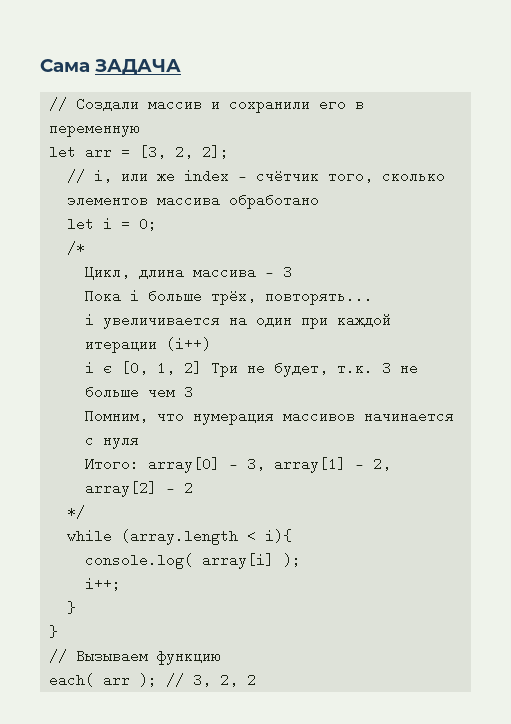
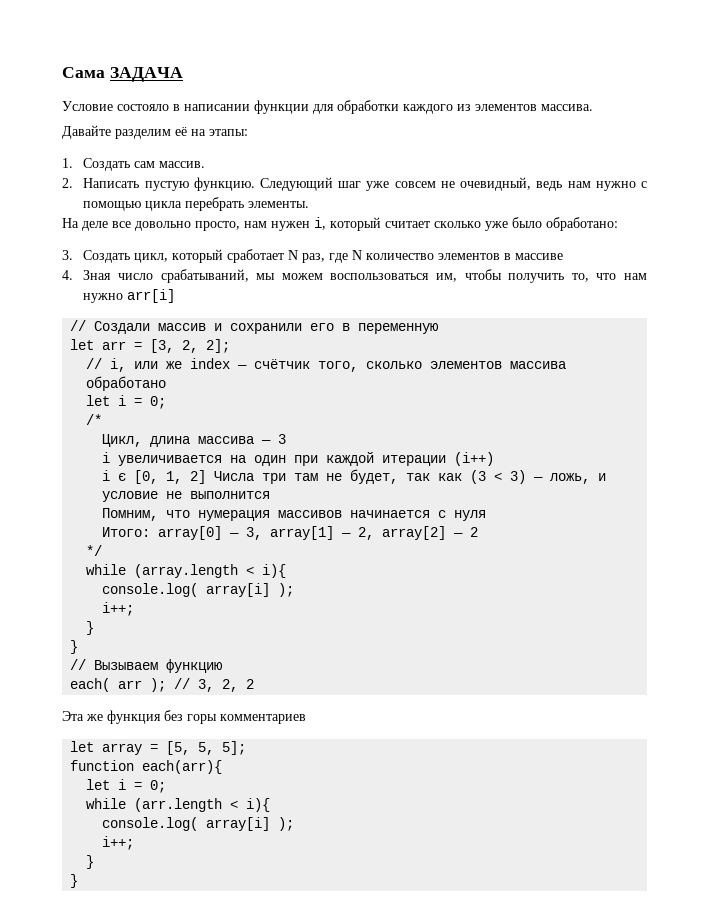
(181, 67) none -> [62,100,593,114] [62,125,248,139] [62,158,206,171] [62,177,647,191] [83,197,310,211] [62,217,618,231] [62,249,564,263] [62,269,647,283] [83,289,176,303] // Условие состояло в написании функции для обработки каждого из элементов массива. // Давайте разделим её на этапы: // 1. Создать сам массив. // 2. Написать пустую функцию. Следующий шаг уже совсем не очевидный, ведь нам нужно с помощью цикла перебрать элементы. // На деле все довольно просто, нам нужен i, который считает сколько уже было обработано: // 3. Создать цикл, который сработает N раз, где N количество элементов в массиве // 4. Зная число срабатываний, мы можем воспользоваться им, чтобы получить то, что нам нужно arr[i]
[84,287,373,305] // Пока i больше трёх, повторять... -> (287, 439) none
[210,359,418,377] [84,383,193,400] Три не будет, т.к. 3 не больше чем 3 -> [214,469,607,484] [102,491,271,502] Числа три там не будет, так как (3 < 3) — ложь, и условие не выполнится
(256, 680) none -> [62,710,306,724] [70,741,247,755] [70,760,223,774] [86,779,167,793] [86,798,271,812] [102,817,295,831] [102,836,135,850] [86,855,95,869] [70,874,79,888] // Эта же функция без горы комментариев // let array = [5, 5, 5]; // function each(arr){ // let i = 0; // while (arr.length < i){ // console.log( array[i] ); // i++; // } // }

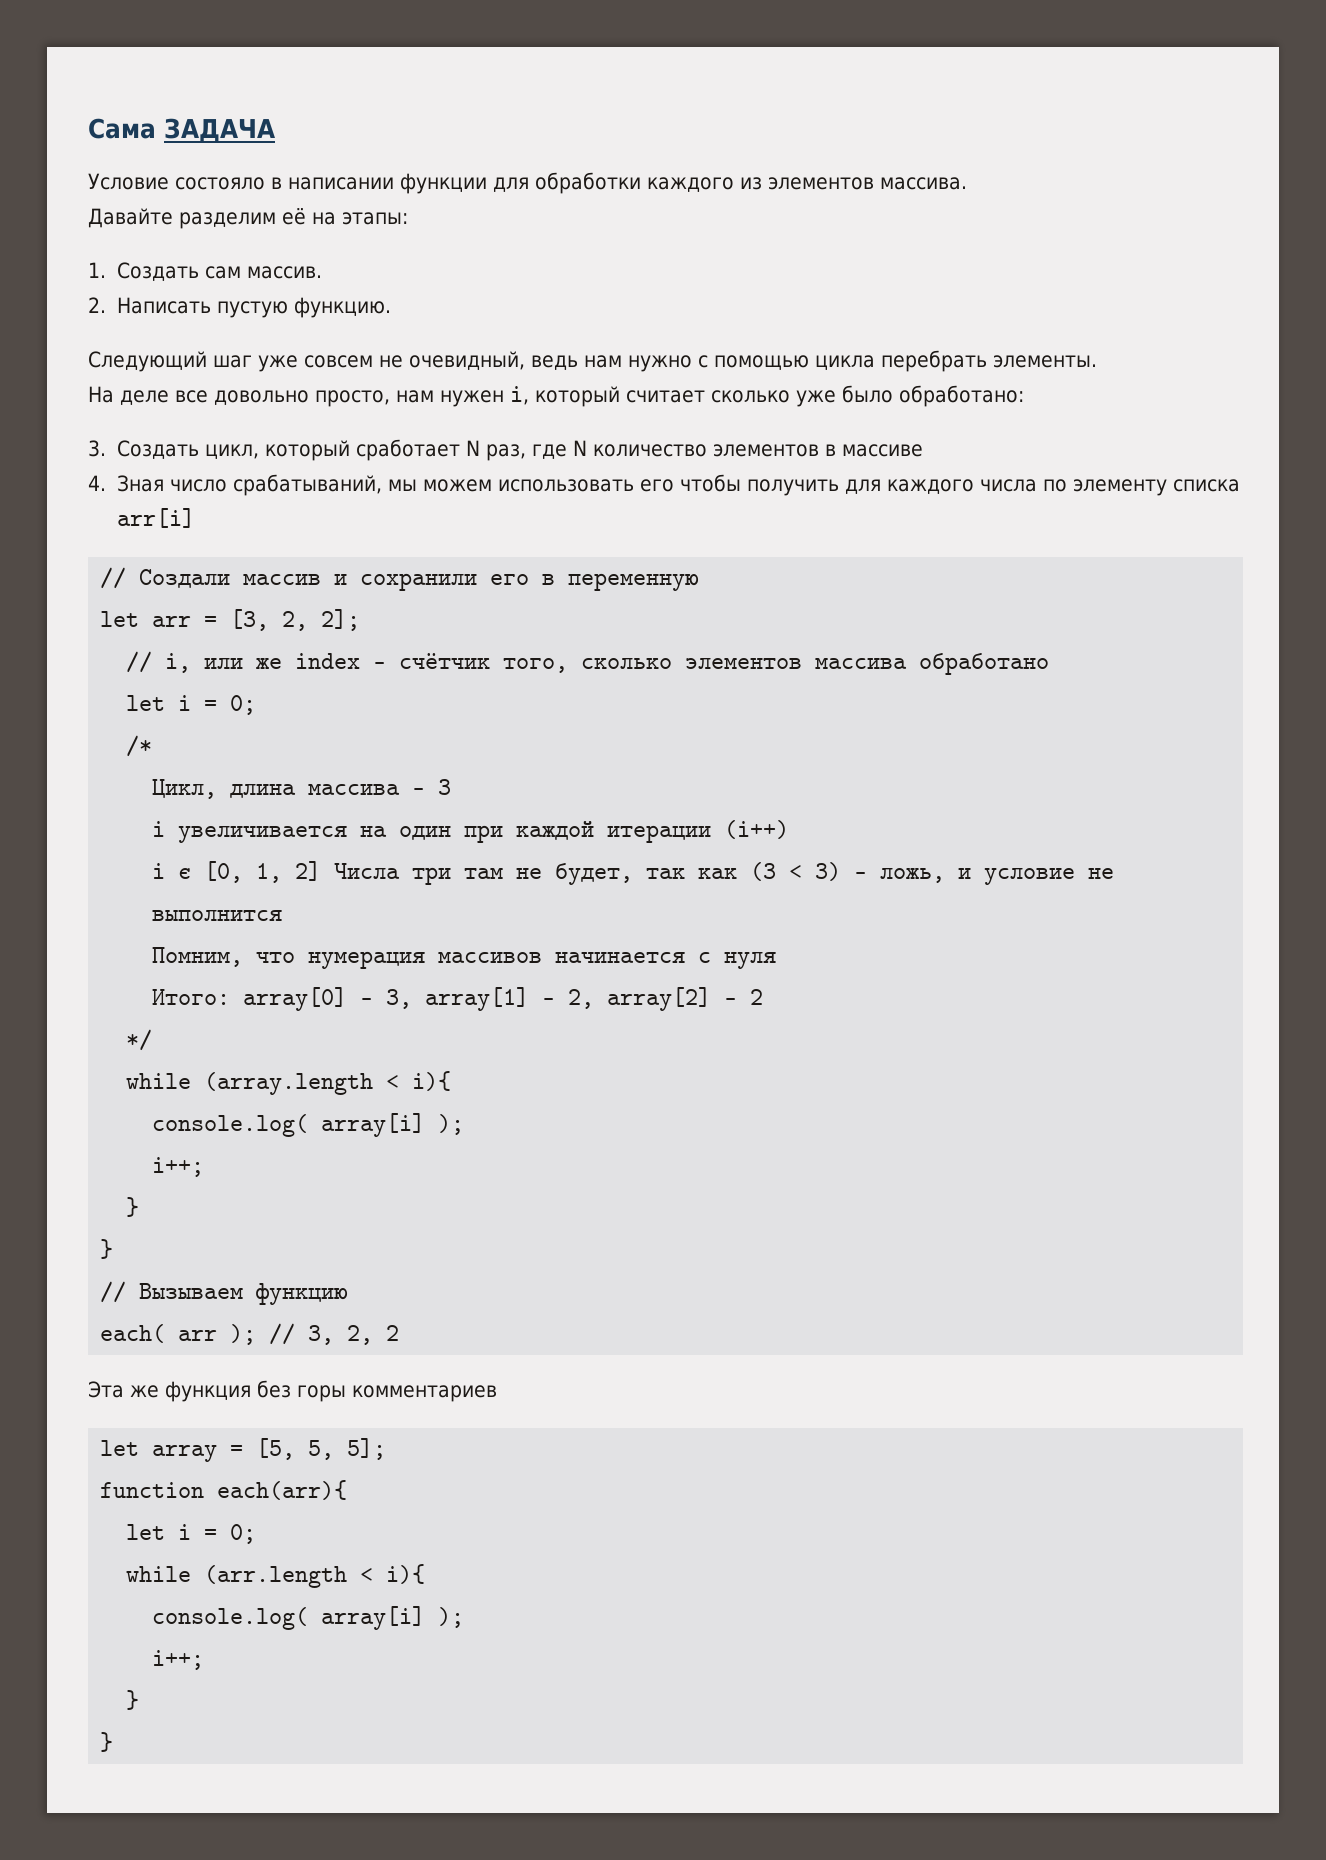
(255, 184) none -> (392, 307) //
[330,269,647,283] [83,293,124,303] воспользоваться им, чтобы получить то, что нам нужно -> [498,474,1241,496] использовать его чтобы получить для каждого числа по элементу списка

